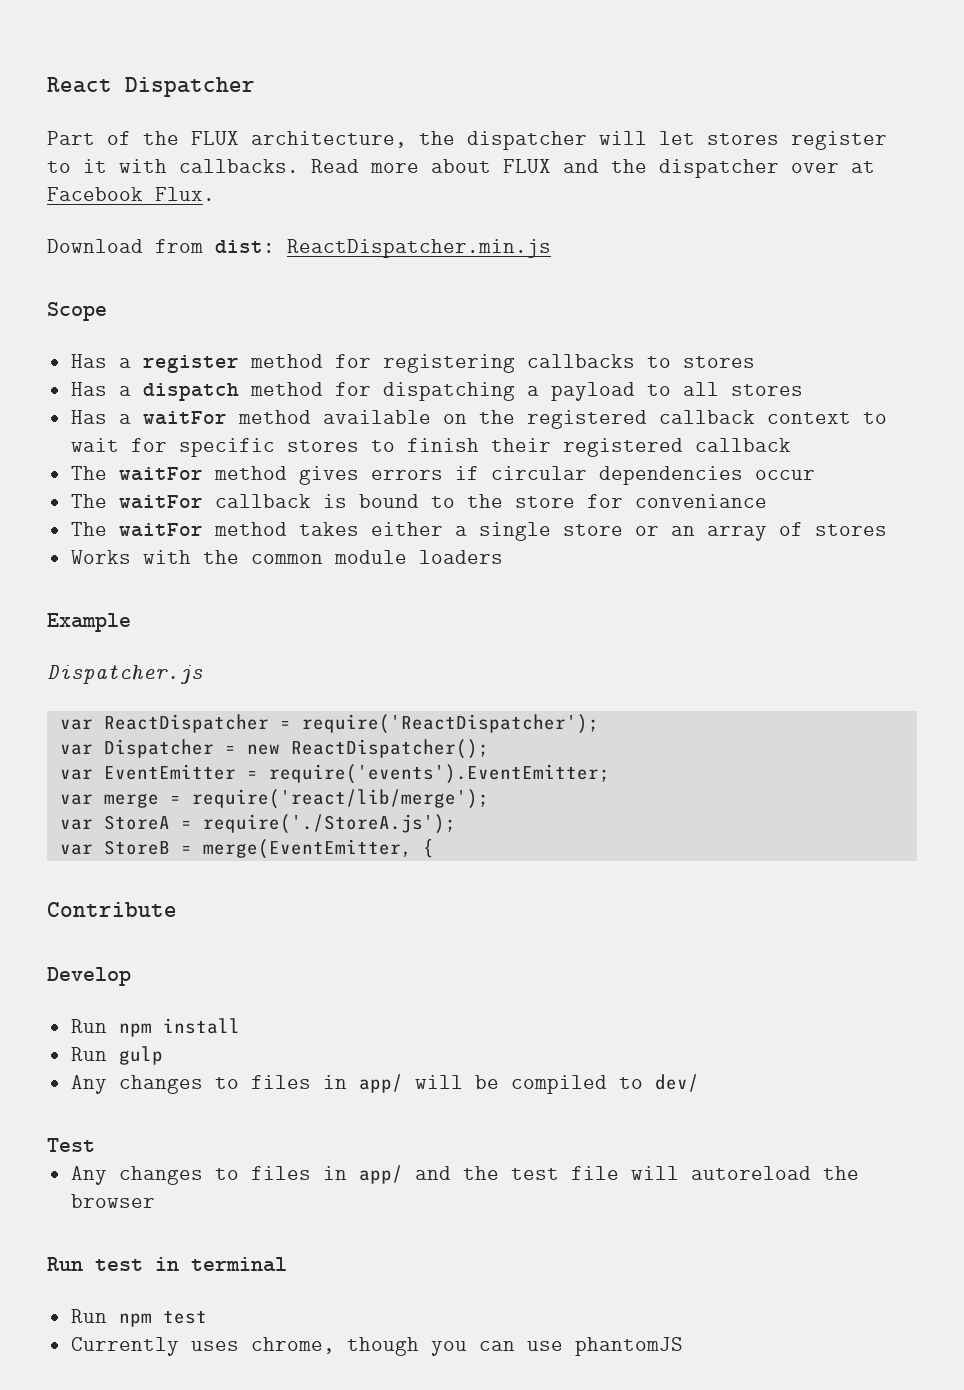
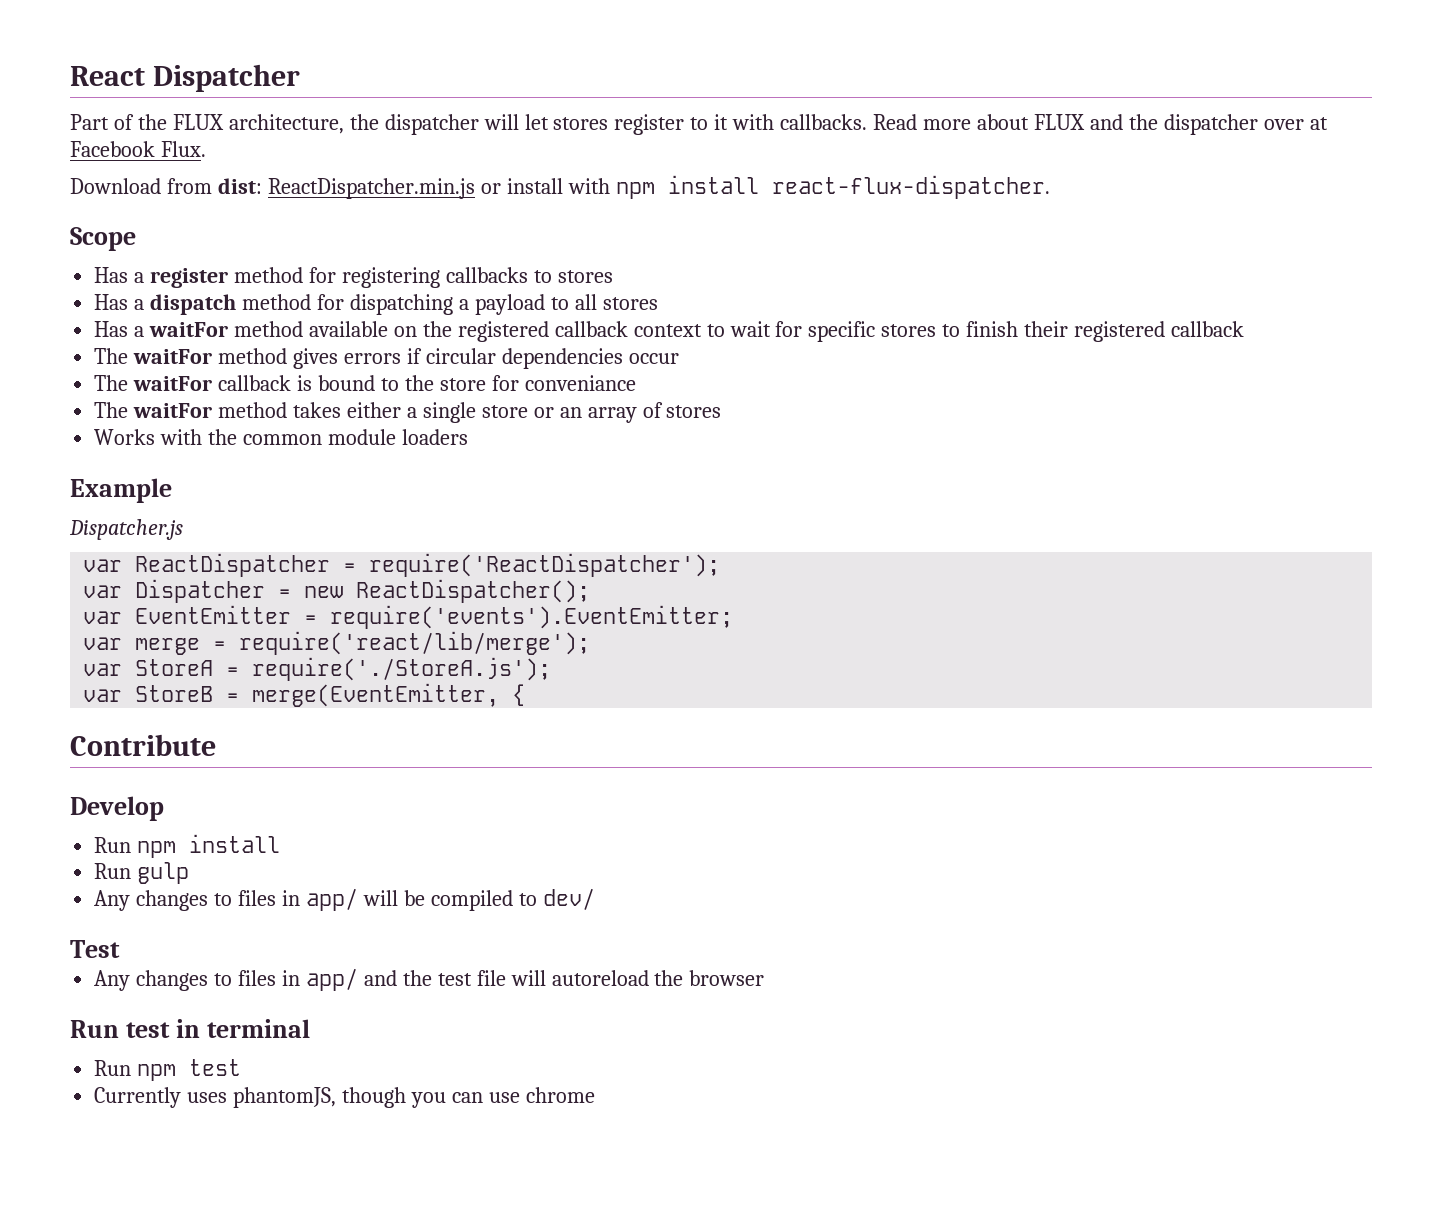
(551, 248) none -> [480,175,1050,199] or install with npm install react-flux-dispatcher.
[250,1337,335,1354] chrome, -> [233,1087,337,1108] phantomJS,
[574,1337,683,1356] phantomJS -> [525,1087,595,1103] chrome

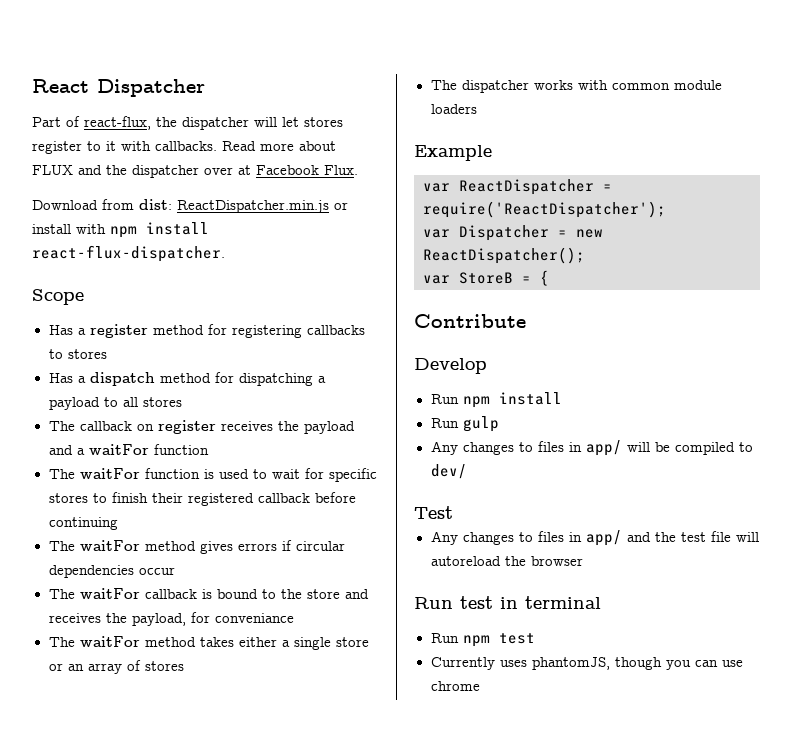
[137,114,344,134] the FLUX architecture, -> [84,116,151,130] react-flux,
[94,321,702,342] Has a waitFor method available on the registered callback context -> [48,420,355,434] [48,444,209,455] [48,468,249,479] The callback on register receives the payload and a waitFor function // The waitFor function is used
(1245, 329) none -> [314,492,356,503] [48,517,118,530] before continuing
(486, 384) none -> [344,589,369,599] [48,613,186,626] and receives the payload,
[94,429,238,445] Works with the -> [430,80,608,93] The dispatcher works with
[69,519,183,540] // Dispatcher.js -> (492, 153) none
[83,605,734,629] [83,631,591,655] [83,657,552,681] // var EventEmitter = require('events').EventEmitter; // var merge = require('react/lib/merge'); // var StoreA = require('./StoreA.js'); -> (585, 255) none
[252,683,500,707] merge(EventEmitter, -> (531, 279) none

